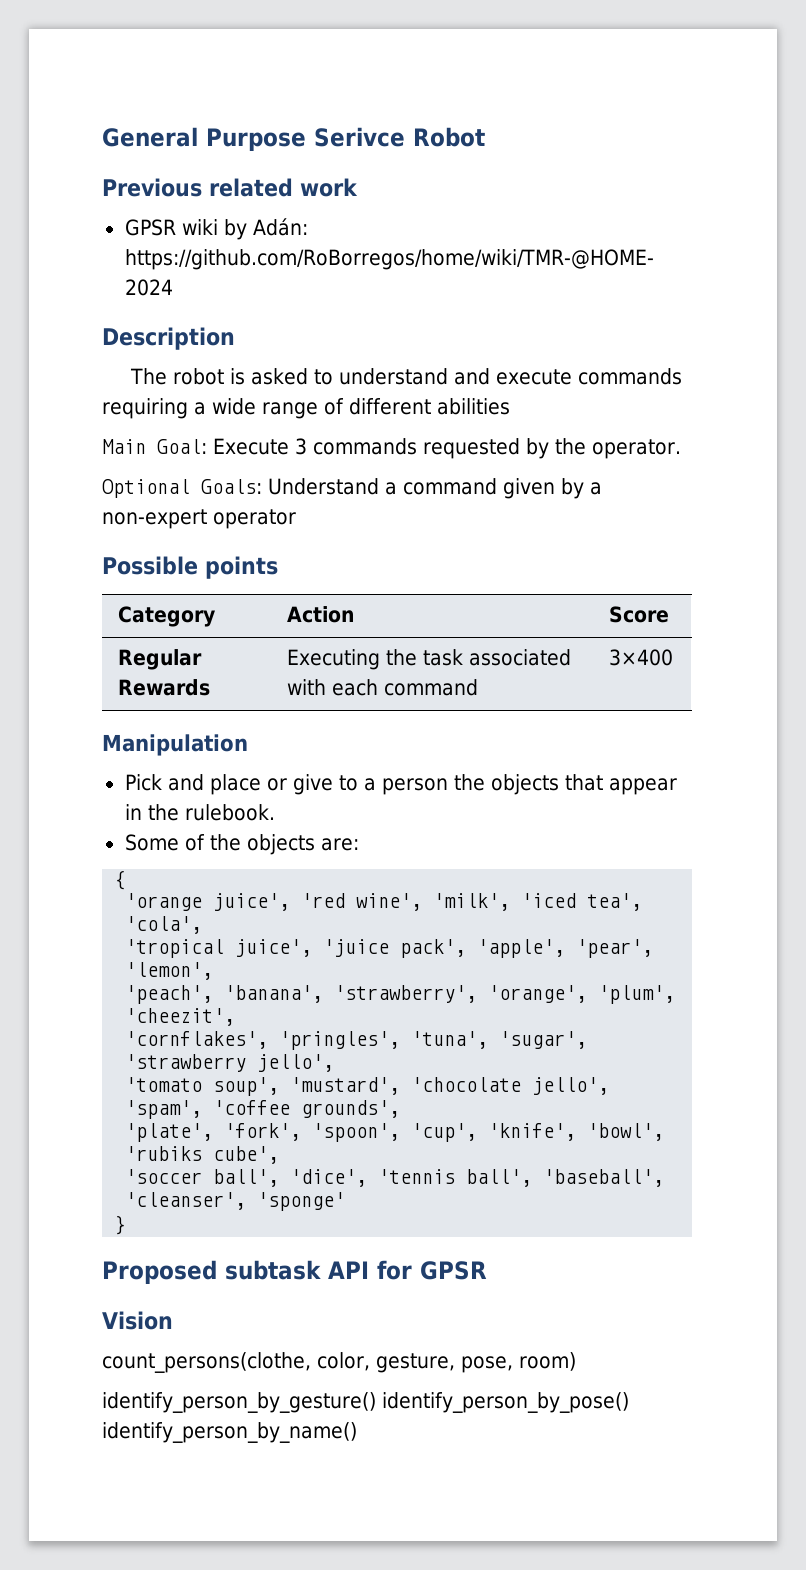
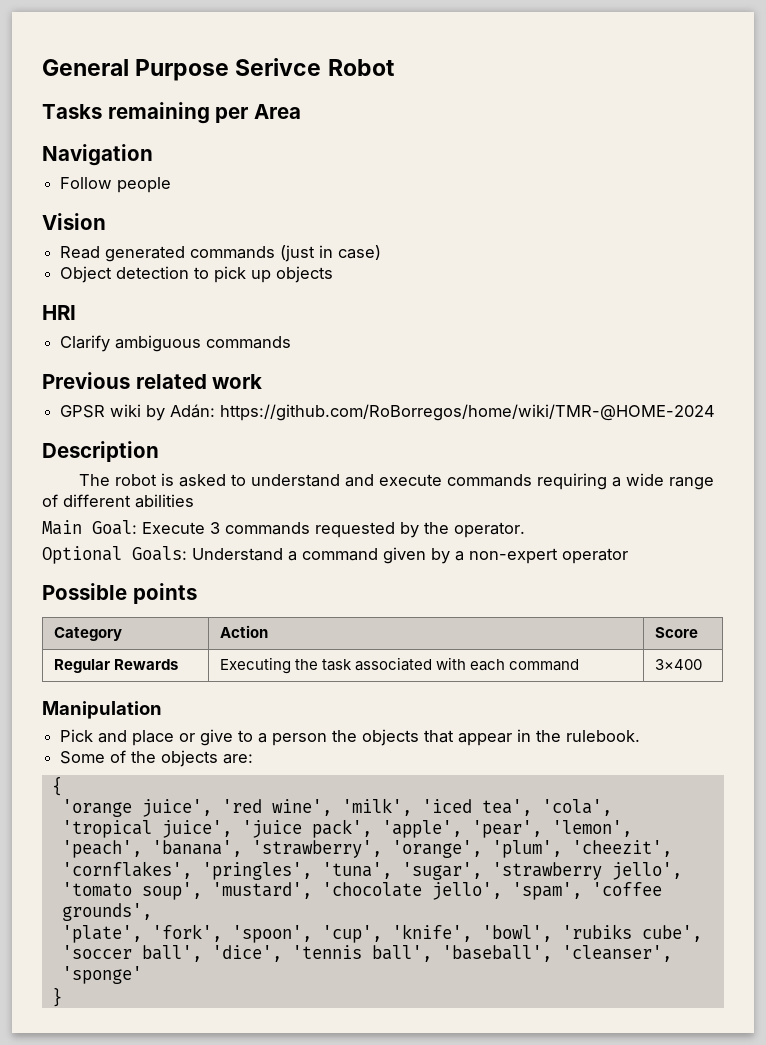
(485, 137) none -> [42,102,301,124] [42,144,153,166] [60,177,172,193] [42,213,106,230] [60,245,382,262] [60,266,334,283] [42,305,76,320] [60,335,292,352] // Tasks remaining per Area // Navigation // Follow people // Vision // Read generated commands (just in case) // Object detection to pick up objects // HRI // Clarify ambiguous commands
[102,1260,487,1284] [102,1311,173,1330] [102,1352,576,1373] [102,1392,629,1413] [102,1422,357,1443] // Proposed subtask API for GPSR // Vision // count_persons(clothe, color, gesture, pose, room) // identify_person_by_gesture() identify_person_by_pose() identify_person_by_name() -> (62, 997) none

